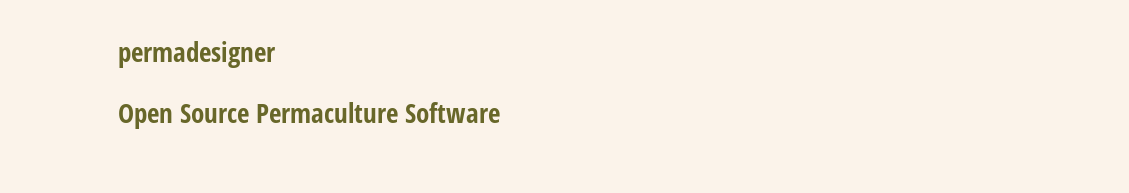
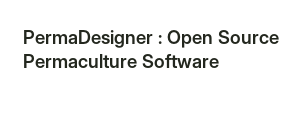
[118,41,276,68] permadesigner // -> [23,30,162,48] PermaDesigner :

